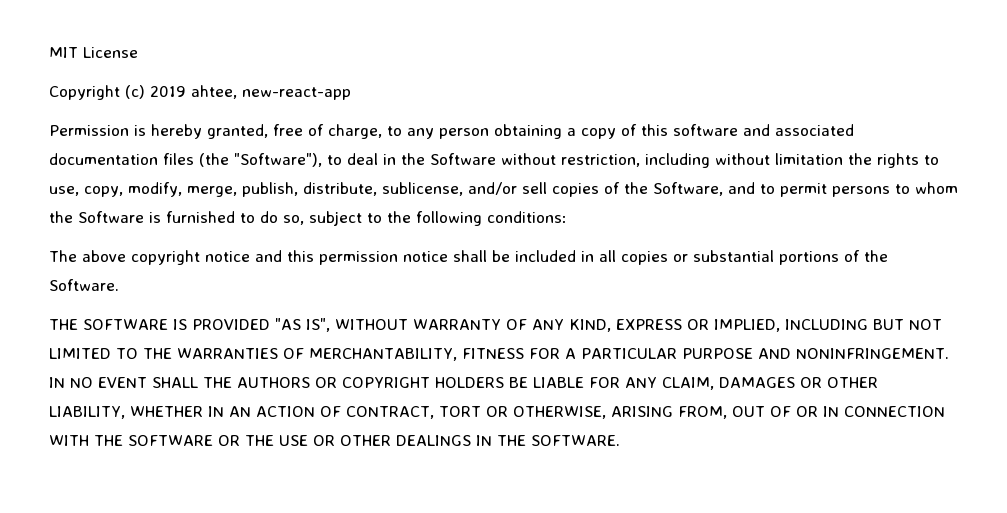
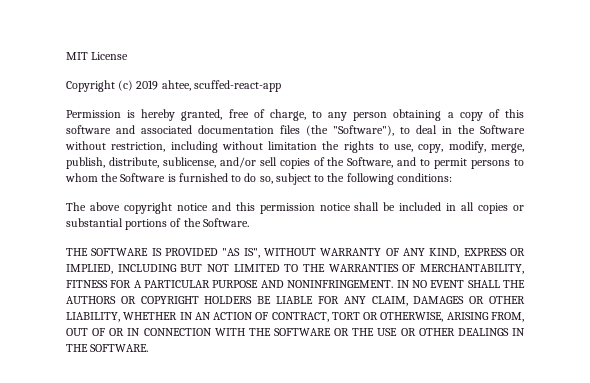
[242,87,351,100] new-react-app -> [193,80,281,92] scuffed-react-app

